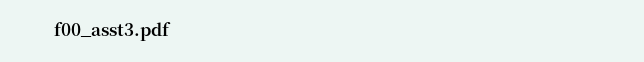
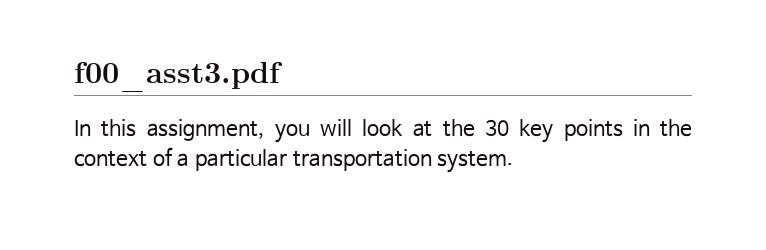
(171, 31) none -> [74,119,692,143] [74,147,514,173] // In this assignment, you will look at the 30 key points in the context of a particular transportation system.

